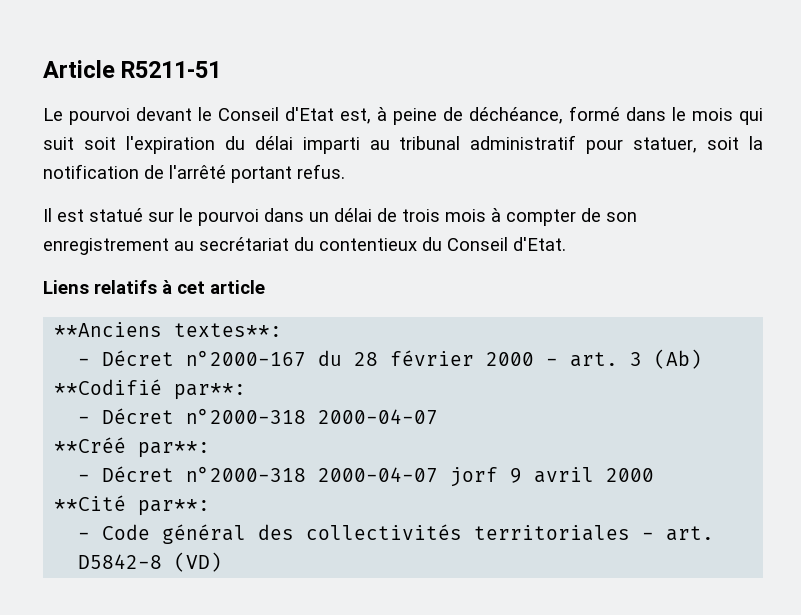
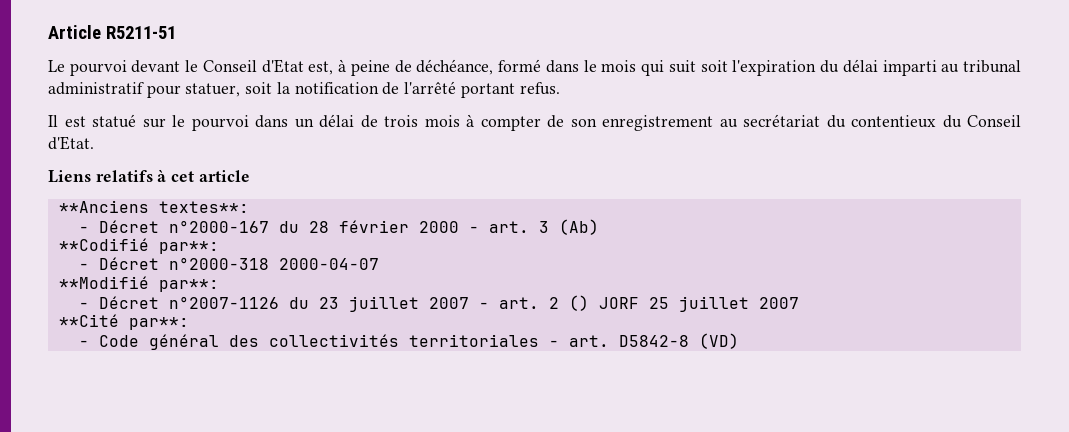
[54,437,211,458] [78,466,655,487] **Créé par**: // - Décret n°2000-318 2000-04-07 jorf 9 avril 2000 -> [58,276,219,292] [78,295,799,312] **Modifié par**: // - Décret n°2007-1126 du 23 juillet 2007 - art. 2 () JORF 25 juillet 2007

